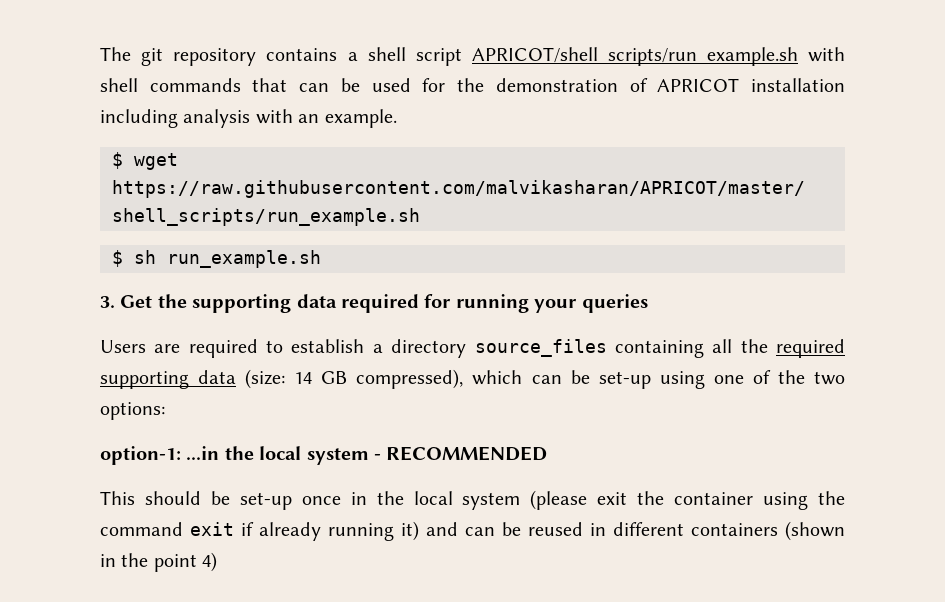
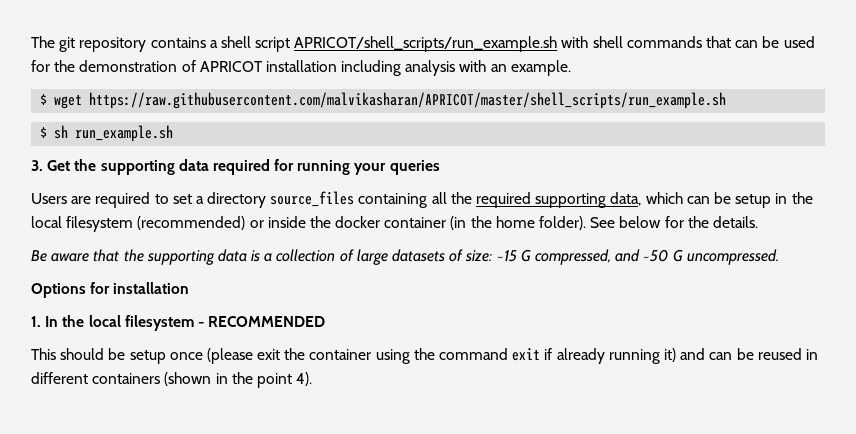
[291,339,365,353] establish -> [172,194,192,204] set
[198,369,845,389] [100,402,165,420] [100,446,369,465] data (size: 14 GB compressed), which can be set-up using one of the two options: // option-1: ...in the local system -> [610,192,813,208] [31,216,758,232] [31,249,779,265] [31,282,190,298] [31,315,194,331] data, which can be setup in the local filesystem (recommended) or inside the docker container (in the home folder). See below for the details. // Be aware that the supporting data is a collection of large datasets of size: ~15 G compressed, and ~50 G uncompressed. // Options for installation // 1. In the local filesystem
[239,491,521,510] set-up once in the local system -> [129,350,203,364] setup once
[202,552,218,572] 4) -> [296,372,313,386] 4).

